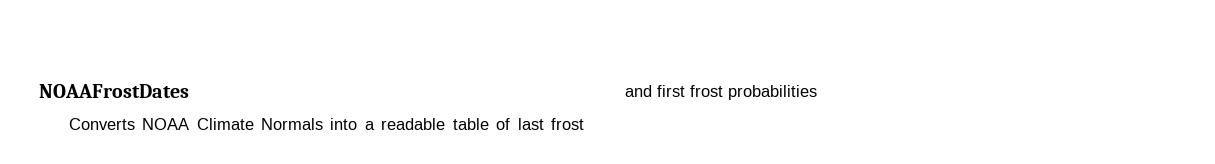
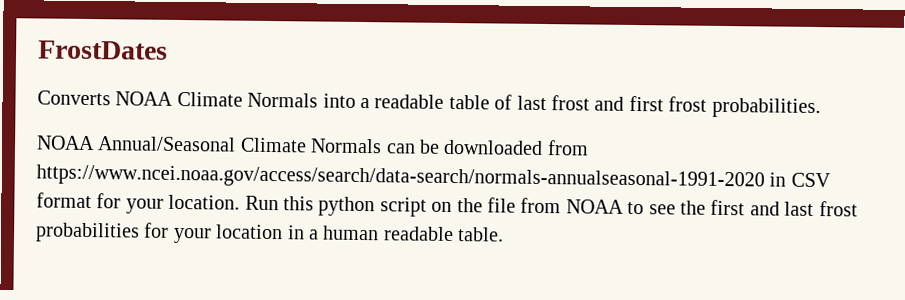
[39,84,189,98] NOAAFrostDates -> [37,40,168,60] FrostDates
[728,85,817,100] probabilities -> [711,97,821,119] [36,135,589,156] [36,164,831,192] [36,192,858,217] [35,222,505,244] probabilities. // NOAA Annual/Seasonal Climate Normals can be downloaded from https://www.ncei.noaa.gov/access/search/data-search/normals-annualseasonal-1991-2020 in CSV format for your location. Run this python script on the file from NOAA to see the first and last frost probabilities for your location in a human readable table.

